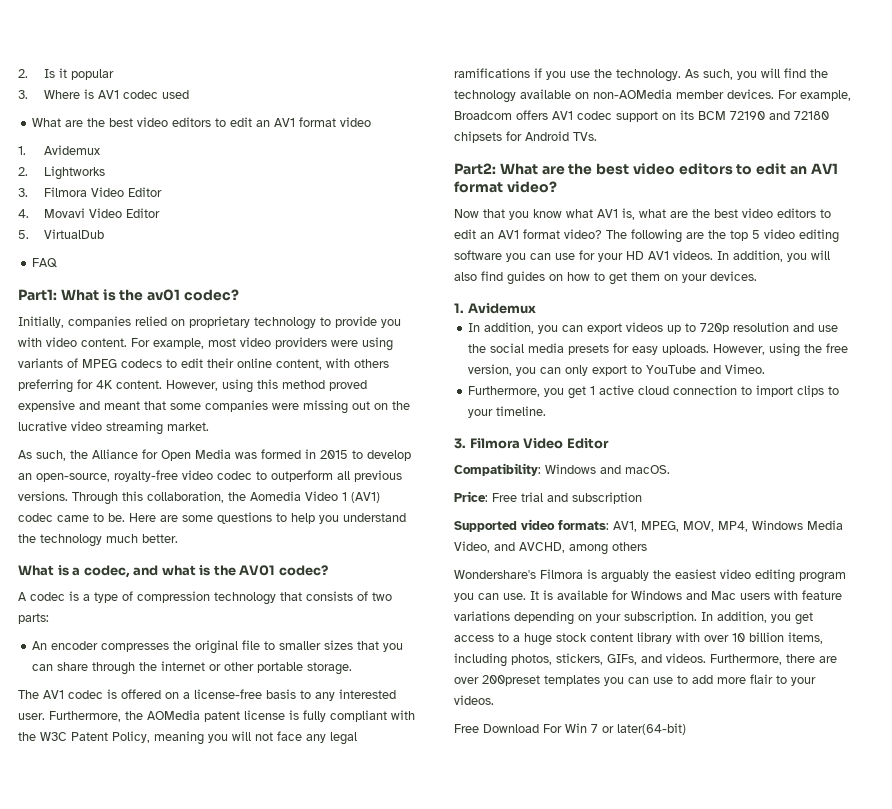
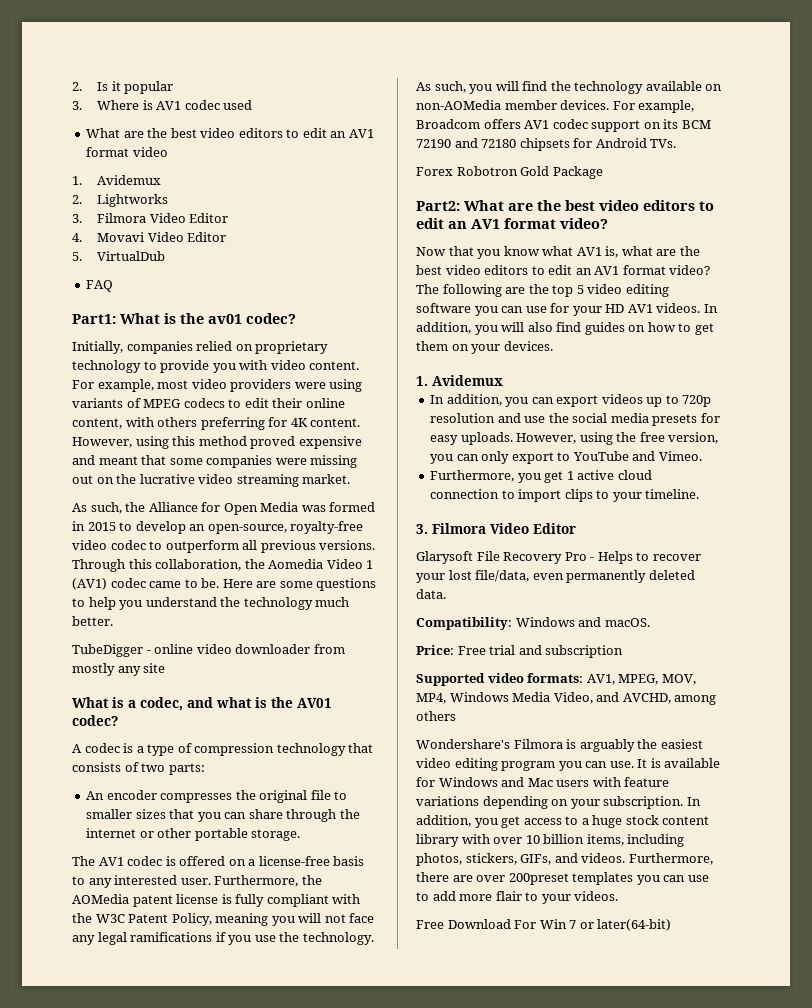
(178, 538) none -> [72,644,345,657] [72,663,166,676] // TubeDigger - online video downloader from mostly any site
(597, 136) none -> [416,166,603,179] // Forex Robotron Gold Package
(609, 443) none -> [416,551,701,564] [416,570,695,583] [416,589,446,599] // Glarysoft File Recovery Pro - Helps to recover your lost file/data, even permanently deleted data.

